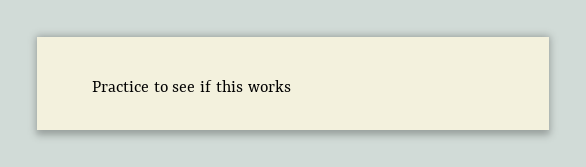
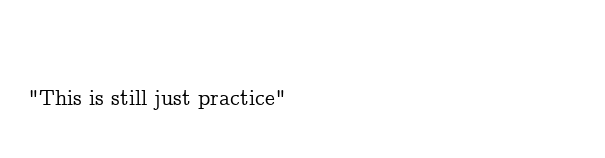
[92,80,291,92] Practice to see if this works -> [28,90,286,110] "This is still just practice"

